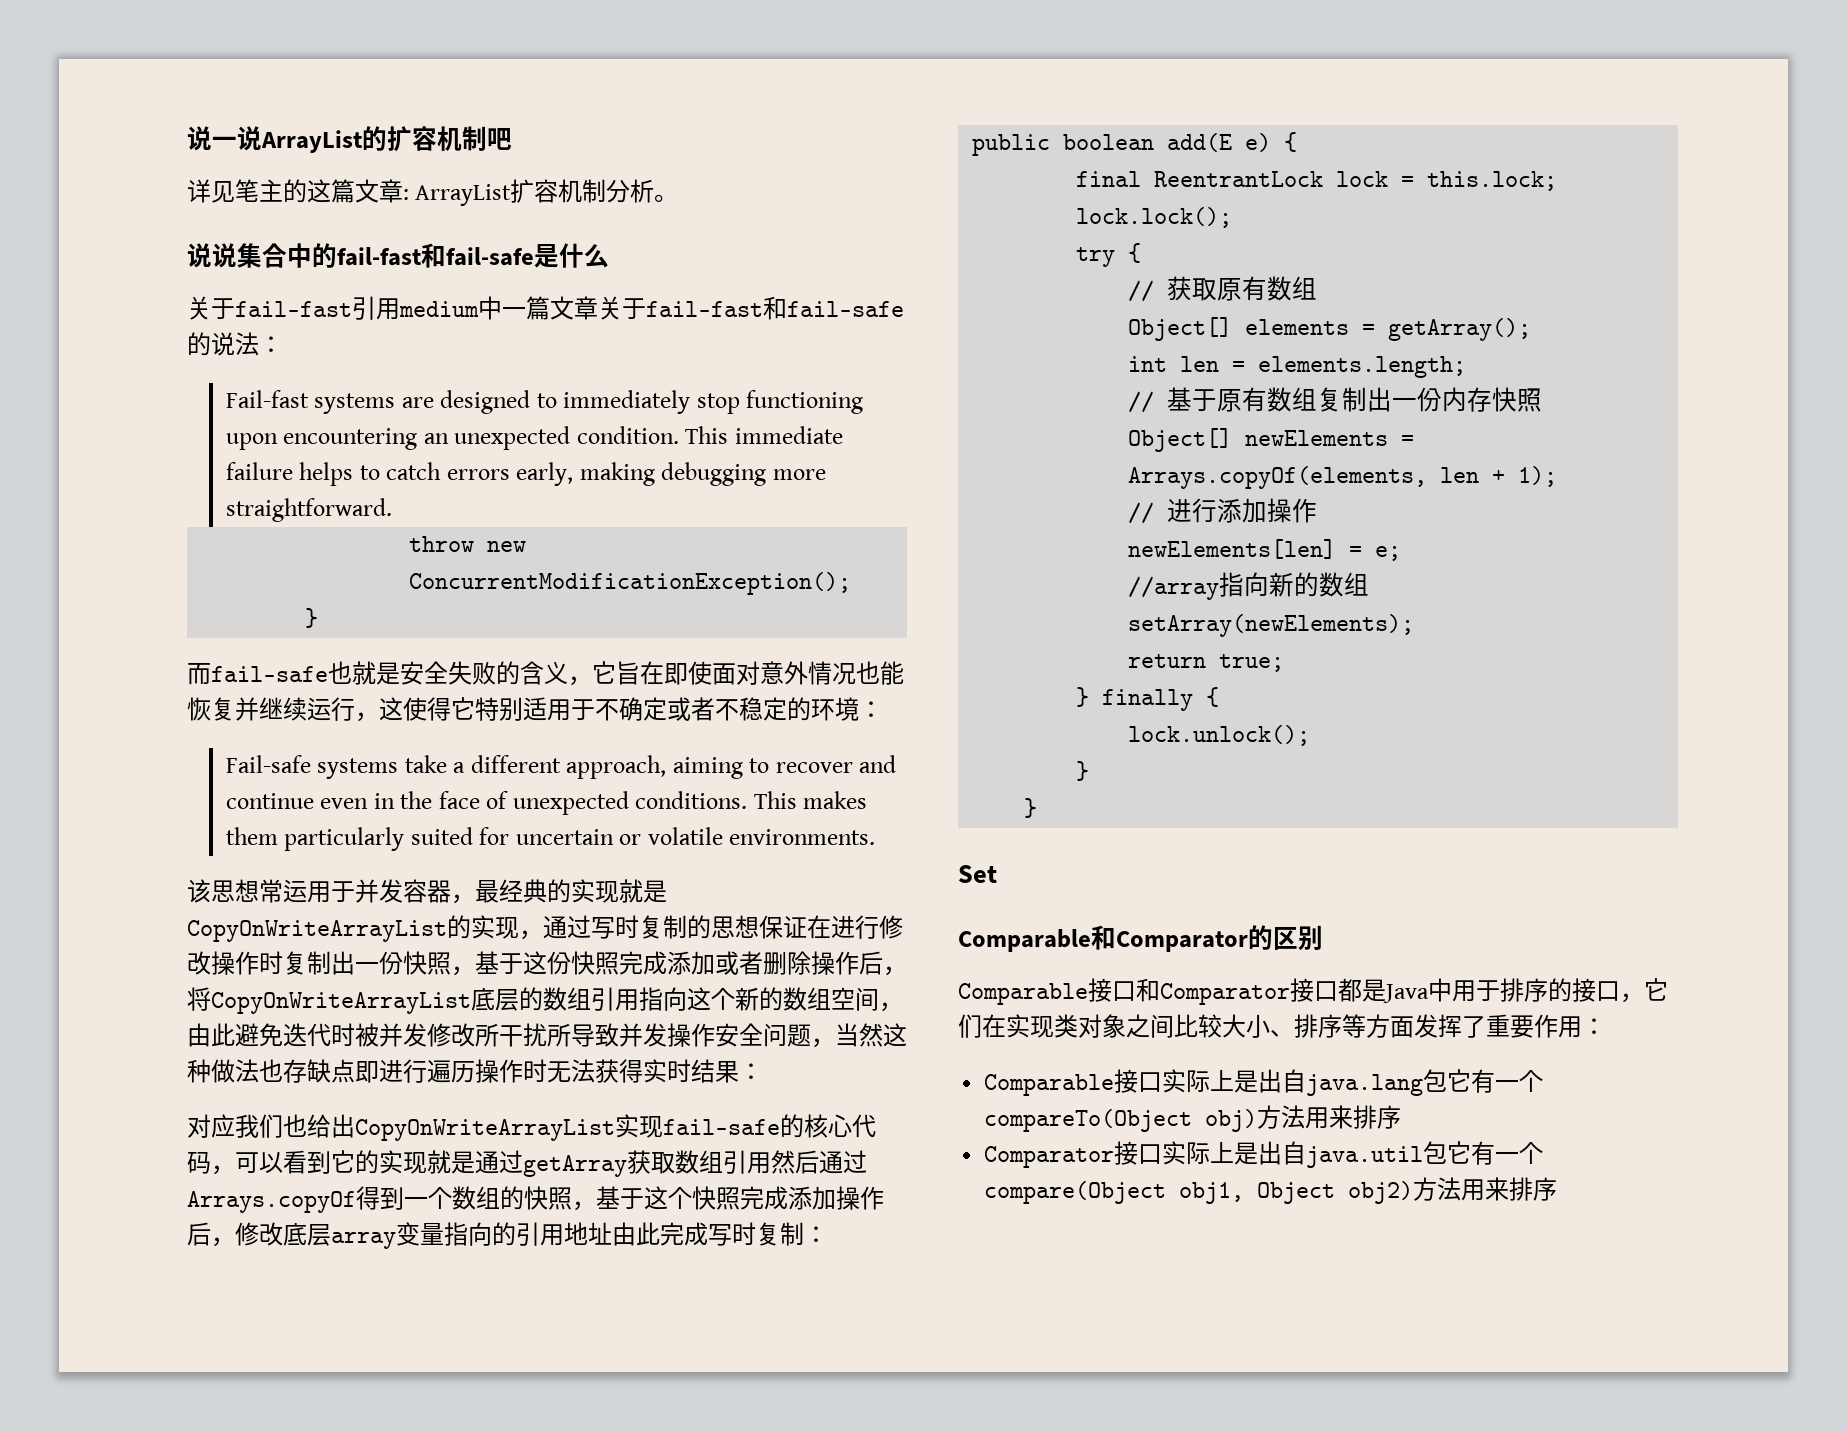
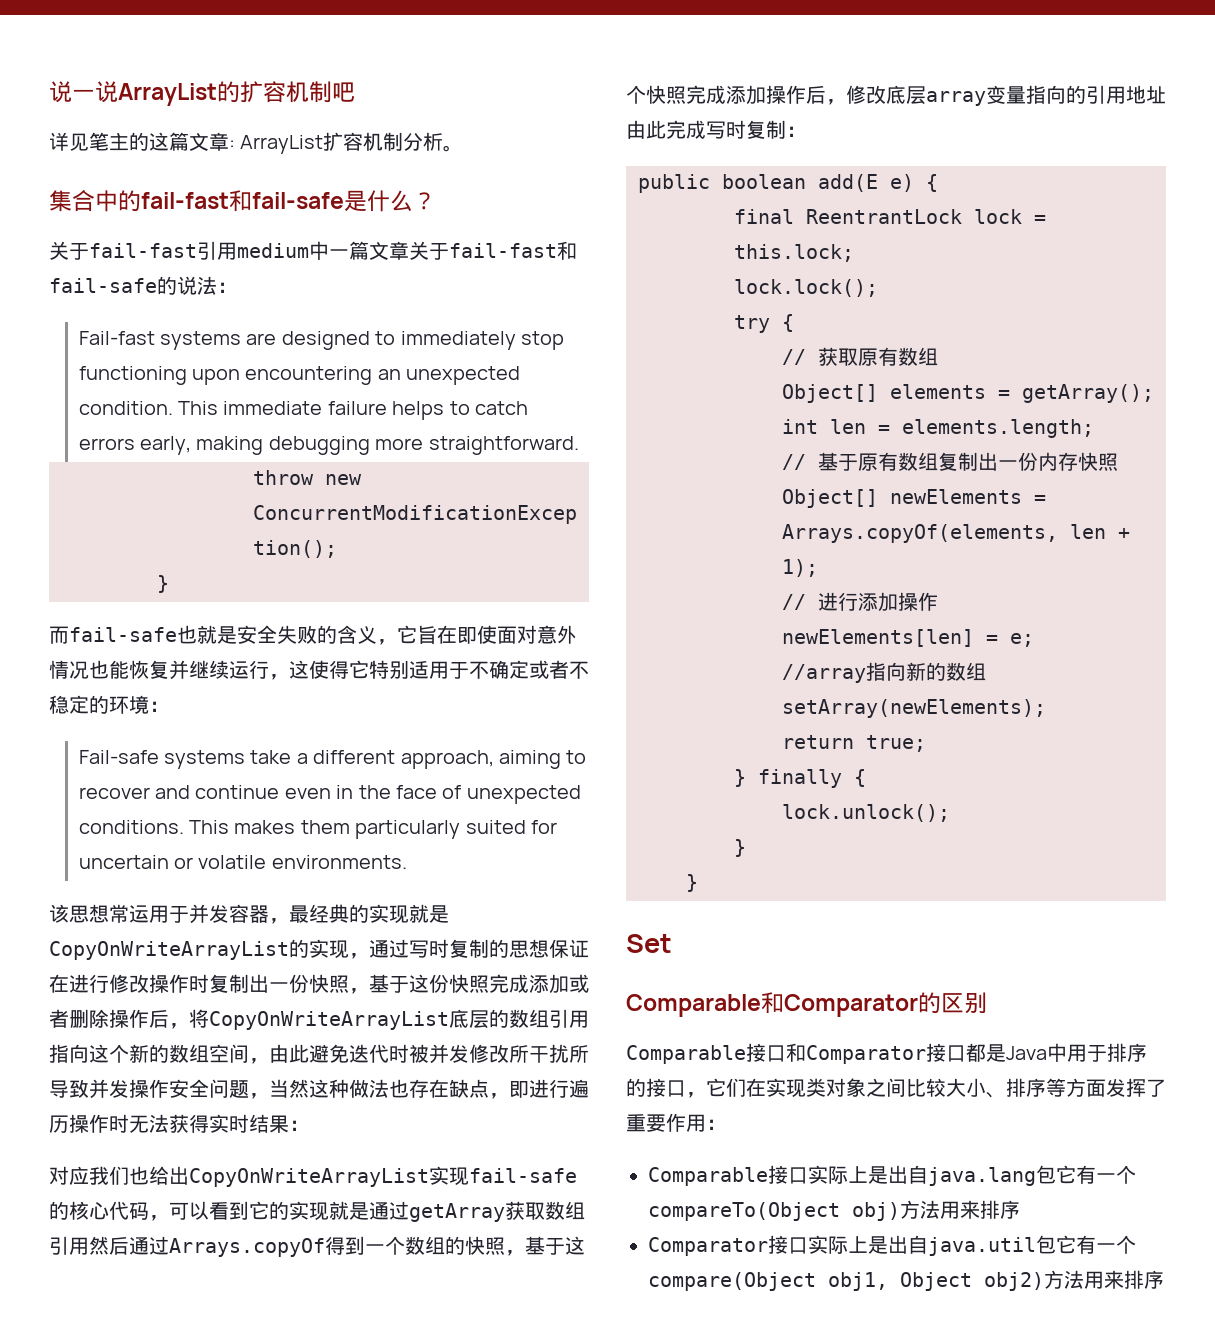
[187,243,237,268] 说说 -> (464, 148) none
(609, 256) none -> [413,192,436,210] ？
[307,1059,355,1083] 缺点 -> [429,1079,509,1099] 在缺点，

